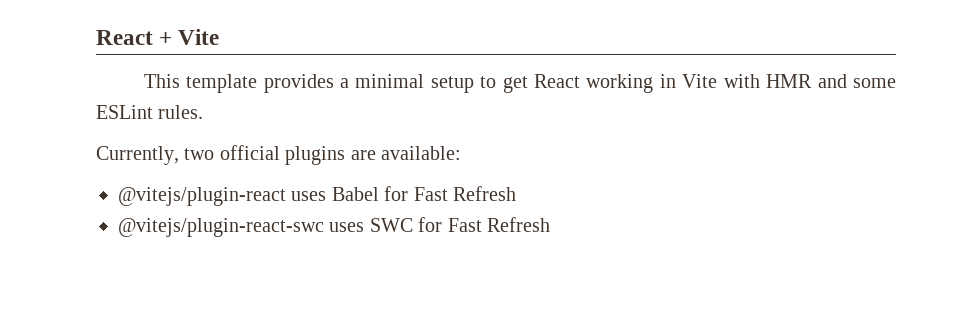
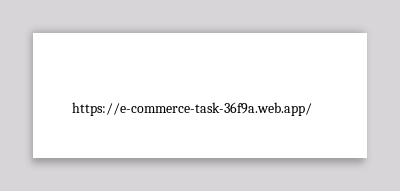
[96,29,220,45] [143,74,896,93] [96,105,204,119] [96,145,461,165] [118,186,516,206] [118,217,550,237] React + Vite // This template provides a minimal setup to get React working in Vite with HMR and some ESLint rules. // Currently, two official plugins are available: // @vitejs/plugin-react uses Babel for Fast Refresh // @vitejs/plugin-react-swc uses SWC for Fast Refresh -> [72,102,312,116] https://e-commerce-task-36f9a.web.app/

